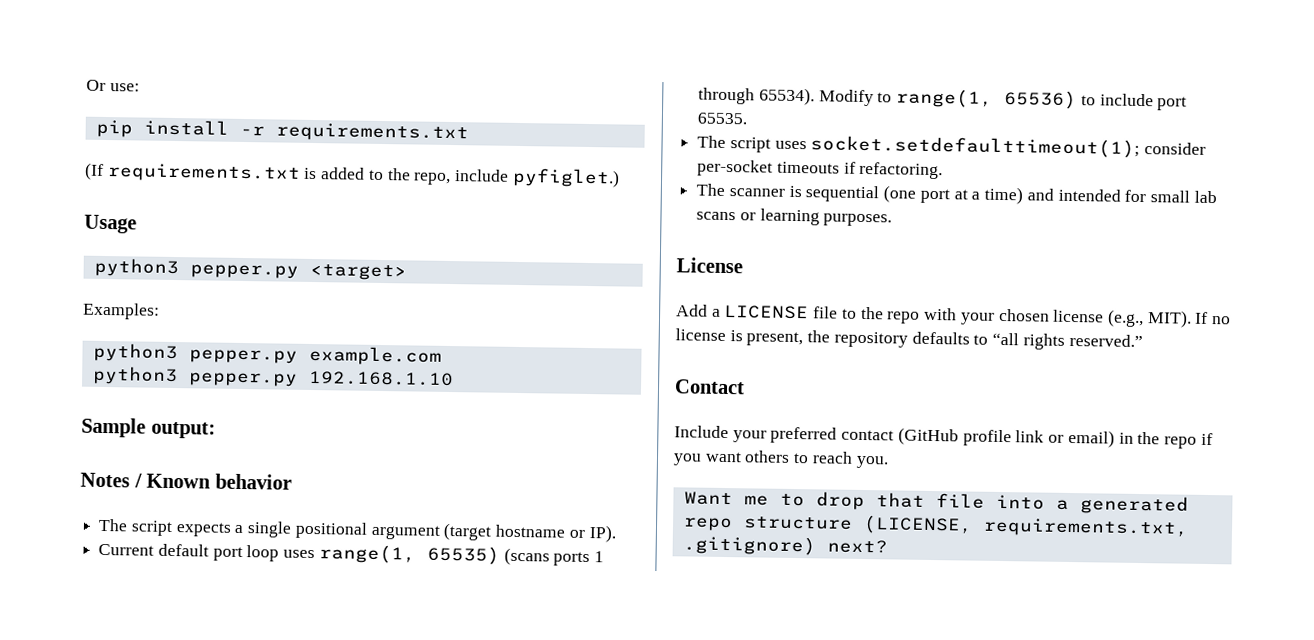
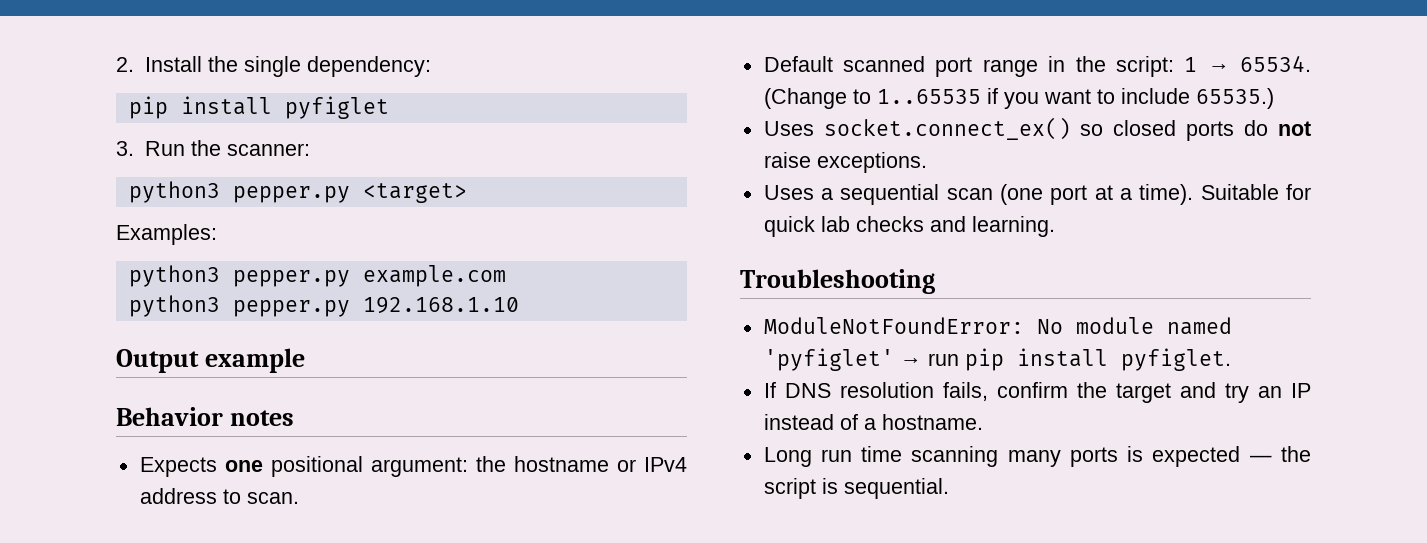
[86,79,140,92] [95,119,469,143] [84,162,620,188] [84,214,137,234] Or use: // pip install -r requirements.txt // (If requirements.txt is added to the repo, include pyfiglet.) // Usage -> [116,56,432,77] [128,96,389,119] [116,140,311,156] 2. Install the single dependency: // pip install pyfiglet // 3. Run the scanner:
[81,417,216,439] [80,472,292,490] [98,518,617,543] [98,543,605,567] [698,87,1188,111] [697,112,749,125] [697,135,1207,158] [697,159,944,180] [696,183,1217,205] [696,208,893,227] [676,257,743,274] [676,304,1232,328] [675,328,1143,350] [674,379,745,395] [674,425,1213,449] [673,450,889,469] [683,491,1189,515] [682,515,1189,538] [682,535,888,556] Sample output: // Notes / Known behavior // The script expects a single positional argument (target hostname or IP). // Current default port loop uses range(1, 65535) (scans ports 1 through 65534). Modify to range(1, 65536) to include port 65535. // The script uses socket.setdefaulttimeout(1); consider per-socket timeouts if refactoring. // The scanner is sequential (one port at a time) and intended for small lab scans or learning purposes. // License // Add a LICENSE file to the repo with your chosen license (e.g., MIT). If no license is present, the repository defaults to “all rights reserved.” // Contact // Include your preferred contact (GitHub profile link or email) in the repo if you want others to reach you. // Want me to drop that file into a generated repo structure (LICENSE, requirements.txt, .gitignore) next? -> [116,348,305,373] [116,407,294,426] [139,456,687,477] [139,488,299,504] [763,55,1311,77] [763,88,1274,109] [763,117,1311,141] [763,152,927,173] [763,184,1311,205] [763,216,1055,237] [740,269,935,294] [763,317,1232,335] [763,348,1231,371] [763,382,1311,403] [763,414,983,430] [763,446,1311,467] [763,478,949,499] Output example // Behavior notes // Expects one positional argument: the hostname or IPv4 address to scan. // Default scanned port range in the script: 1 → 65534. (Change to 1..65535 if you want to include 65535.) // Uses socket.connect_ex() so closed ports do not raise exceptions. // Uses a sequential scan (one port at a time). Suitable for quick lab checks and learning. // Troubleshooting // ModuleNotFoundError: No module named 'pyfiglet' → run pip install pyfiglet. // If DNS resolution fails, confirm the target and try an IP instead of a hostname. // Long run time scanning many ports is expected — the script is sequential.

